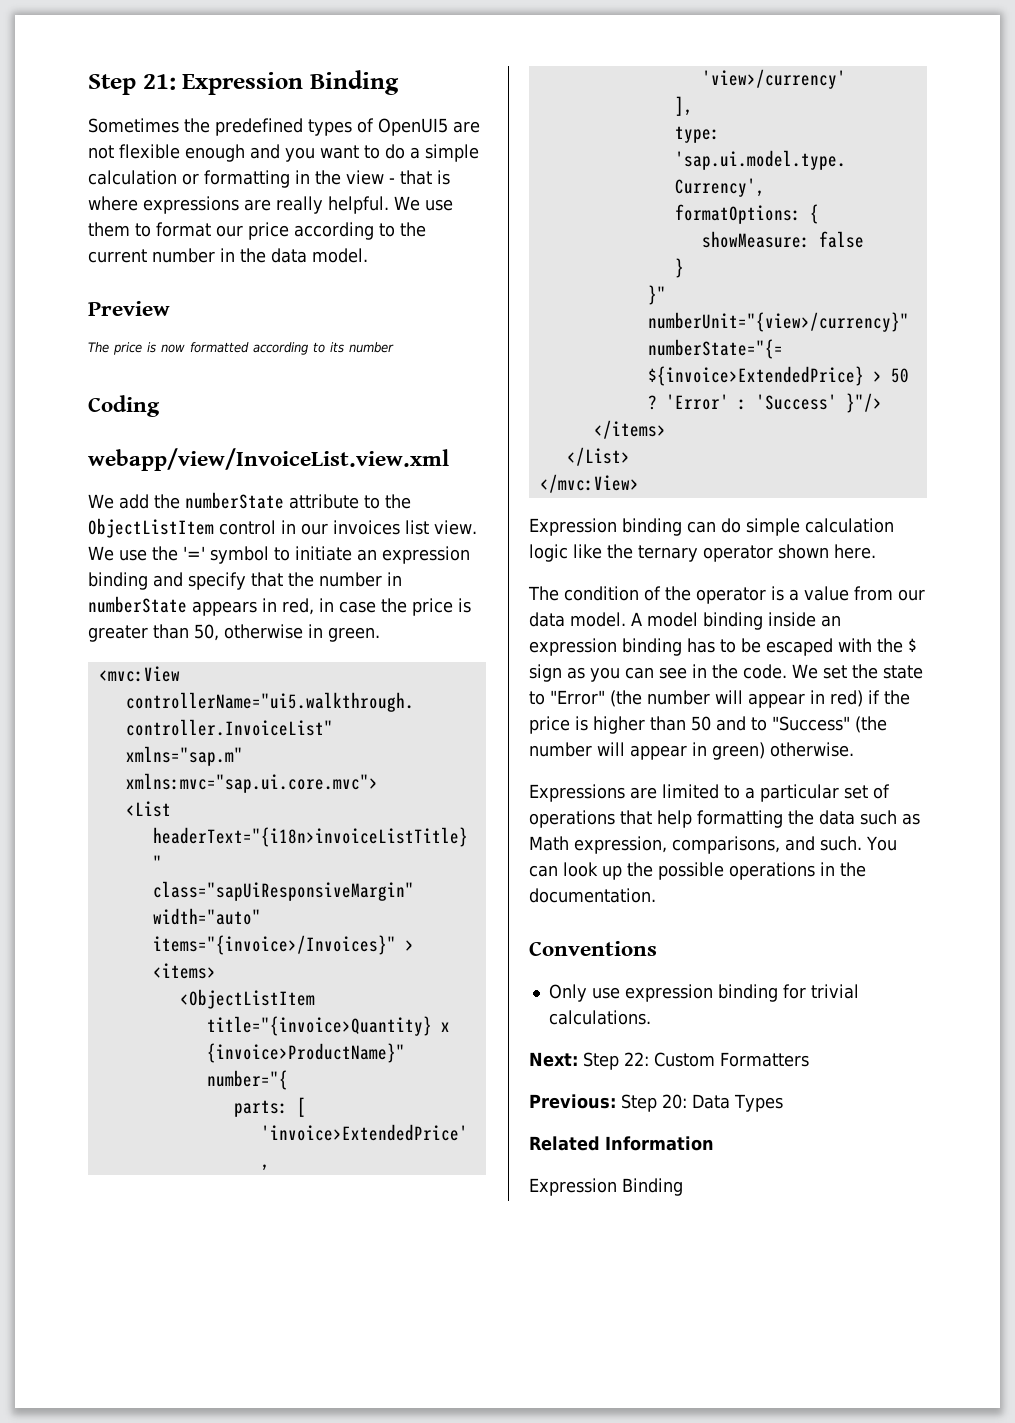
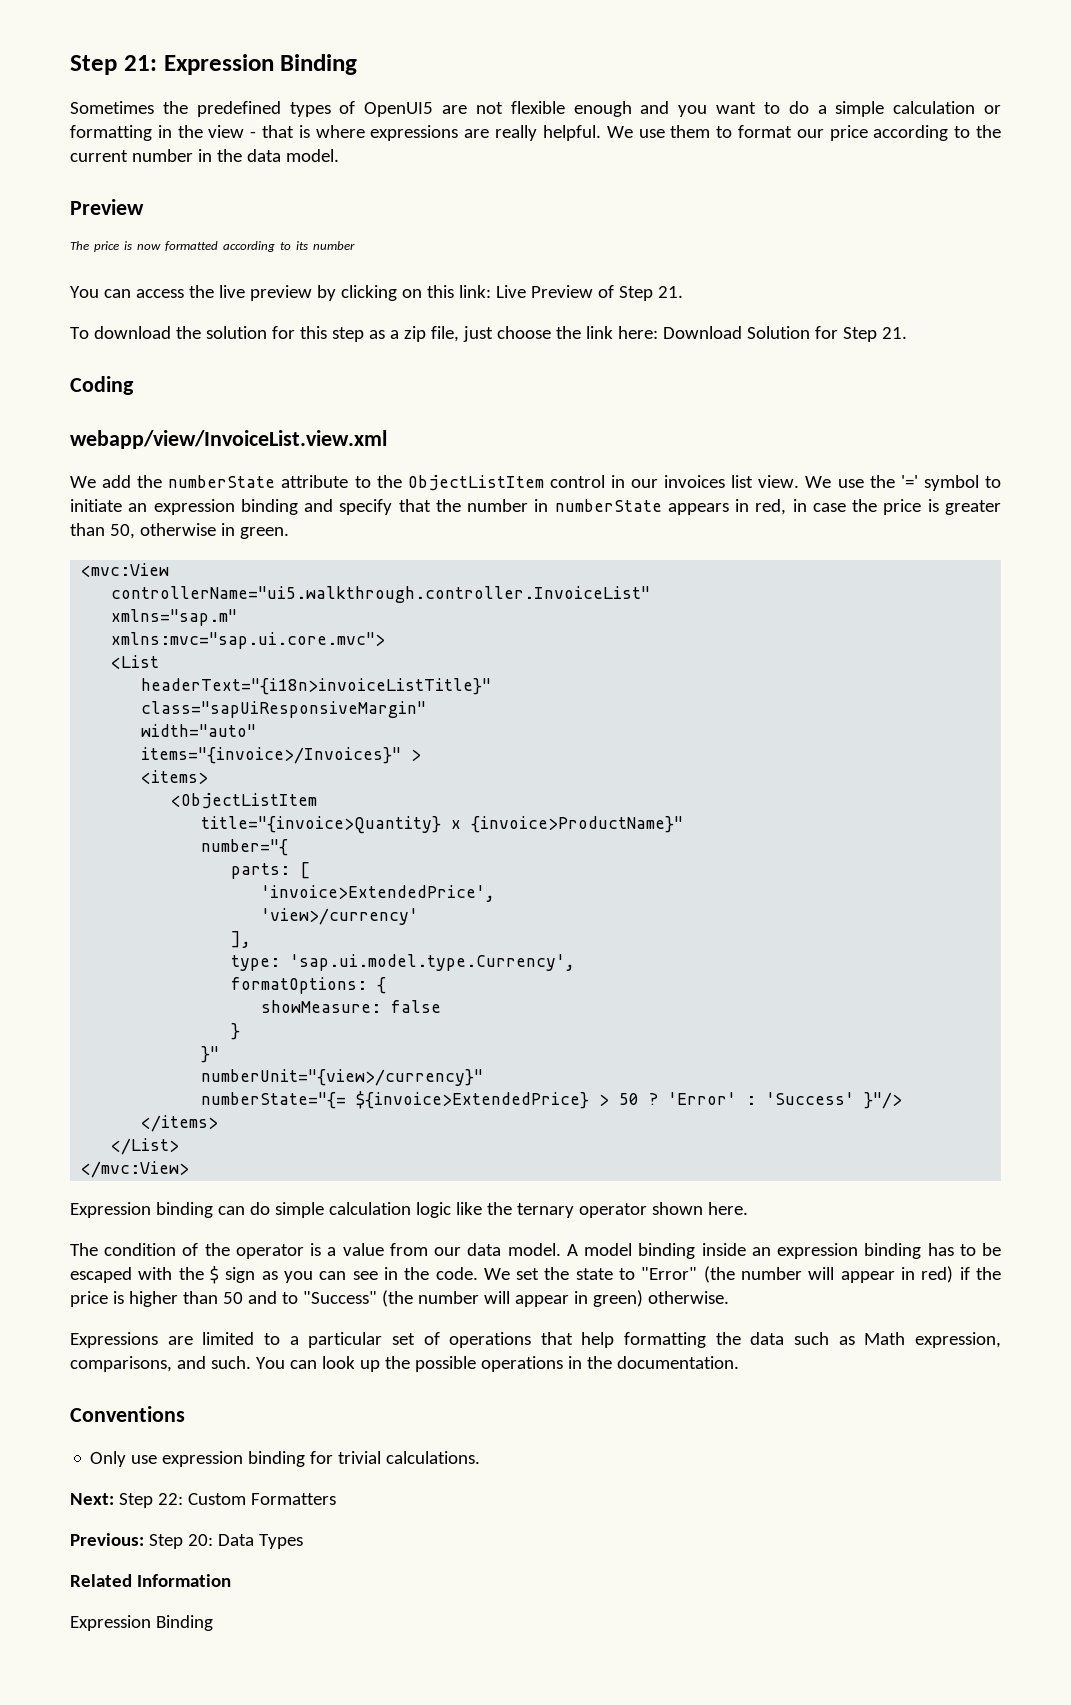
(394, 347) none -> [70,285,683,301] [70,326,907,342] // You can access the live preview by clicking on this link: Live Preview of Step 21. // To download the solution for this step as a zip file, just choose the link here: Download Solution for Step 21.

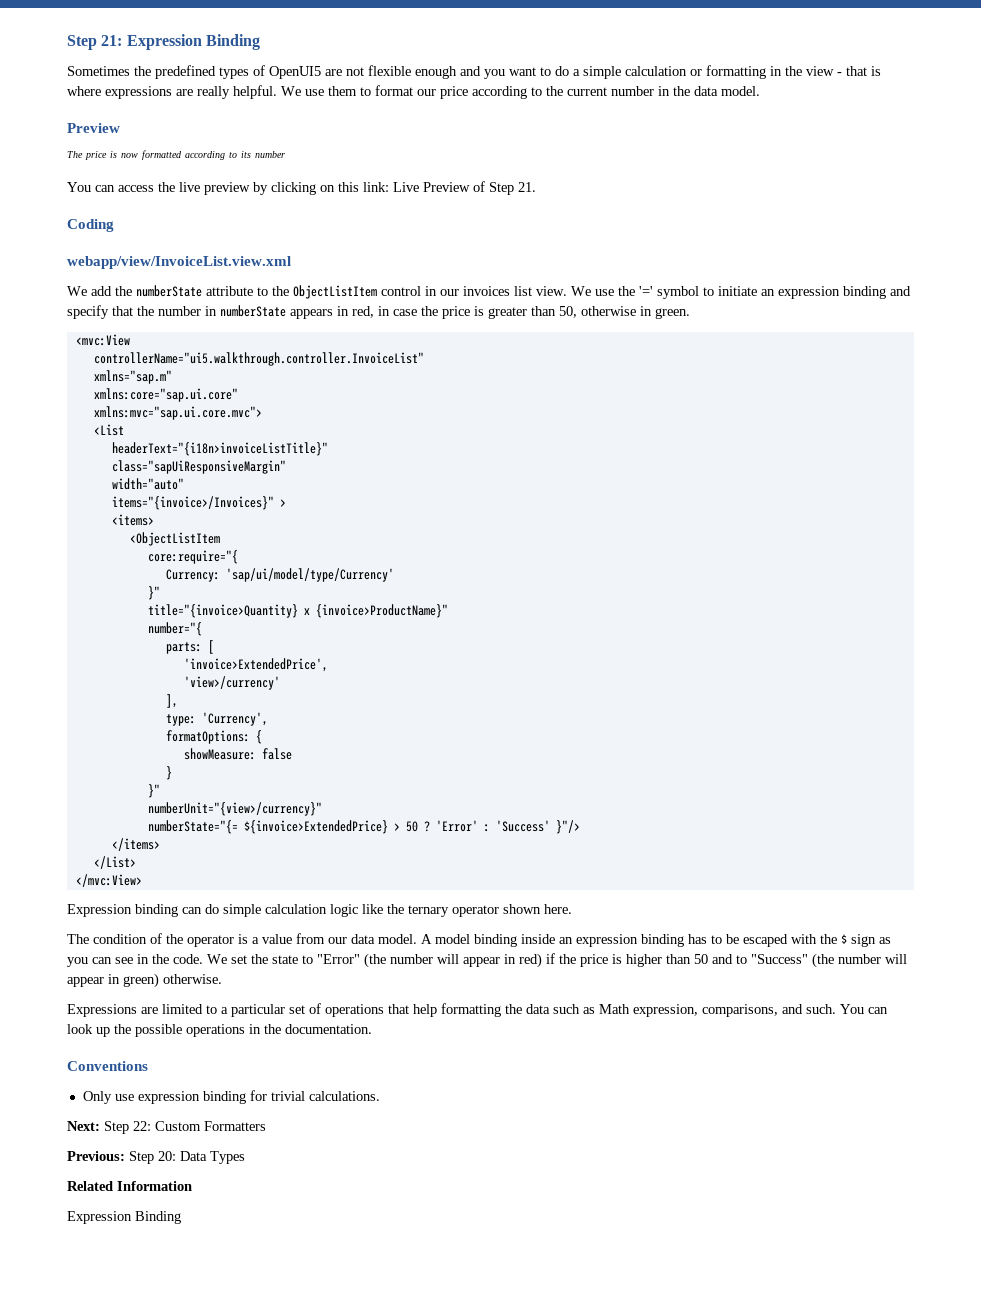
[70,326,907,342] // To download the solution for this step as a zip file, just choose the link here: Download Solution for Step 21. -> (536, 187) none
(238, 617) none -> [93,388,238,402] // xmlns:core="sap.ui.core"
(318, 801) none -> [147,550,238,564] [165,568,394,582] [147,586,160,600] // core:require="{ // Currency: 'sap/ui/model/type/Currency' // }"
[290,954,576,971] 'sap.ui.model.type.Currency', -> [201,712,268,726] 'Currency',

